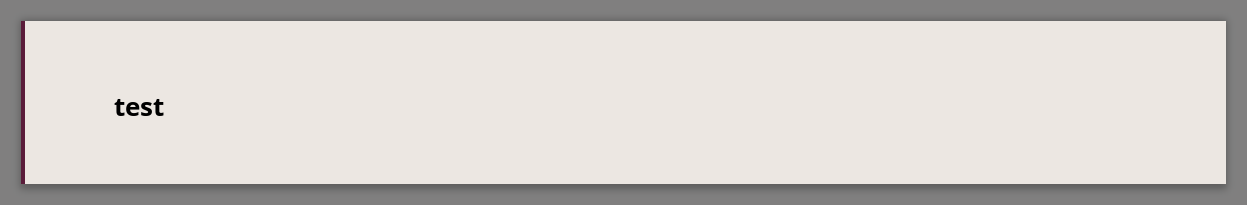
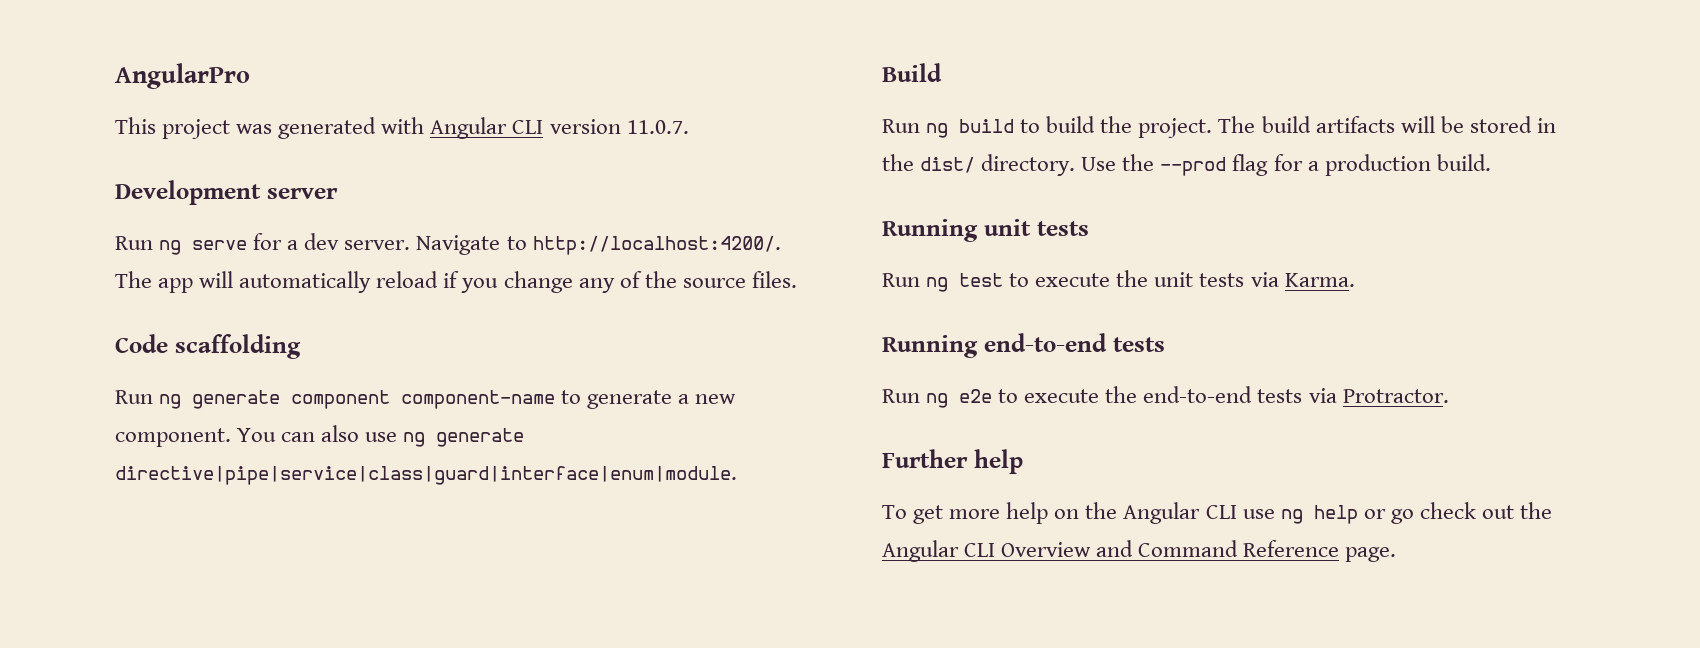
[114,98,164,116] test -> [115,63,250,89] [115,117,689,139] [115,180,338,205] [115,233,781,255] [115,271,797,293] [115,334,301,359] [115,390,737,409] [115,425,525,447] [115,466,737,485] [882,63,942,82] [882,116,1556,138] [882,154,1491,176] [882,219,1089,242] [882,270,1355,292] [882,333,1165,358] [882,386,1449,408] [882,449,1023,474] [882,502,1553,524] [882,540,1397,562] AngularPro // This project was generated with Angular CLI version 11.0.7. // Development server // Run ng serve for a dev server. Navigate to http://localhost:4200/. The app will automatically reload if you change any of the source files. // Code scaffolding // Run ng generate component component-name to generate a new component. You can also use ng generate directive|pipe|service|class|guard|interface|enum|module. // Build // Run ng build to build the project. The build artifacts will be stored in the dist/ directory. Use the --prod flag for a production build. // Running unit tests // Run ng test to execute the unit tests via Karma. // Running end-to-end tests // Run ng e2e to execute the end-to-end tests via Protractor. // Further help // To get more help on the Angular CLI use ng help or go check out the Angular CLI Overview and Command Reference page.

